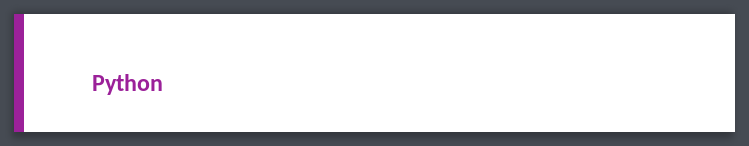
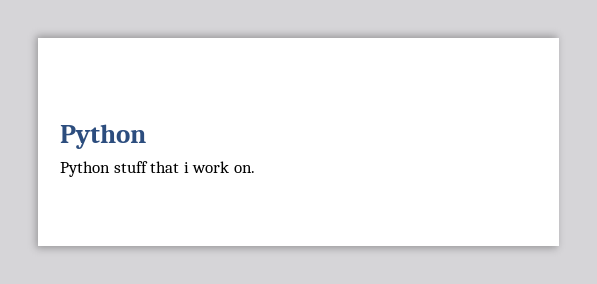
[92,74,163,95] Python -> [60,124,146,149] [60,161,255,177] Python // Python stuff that i work on.

